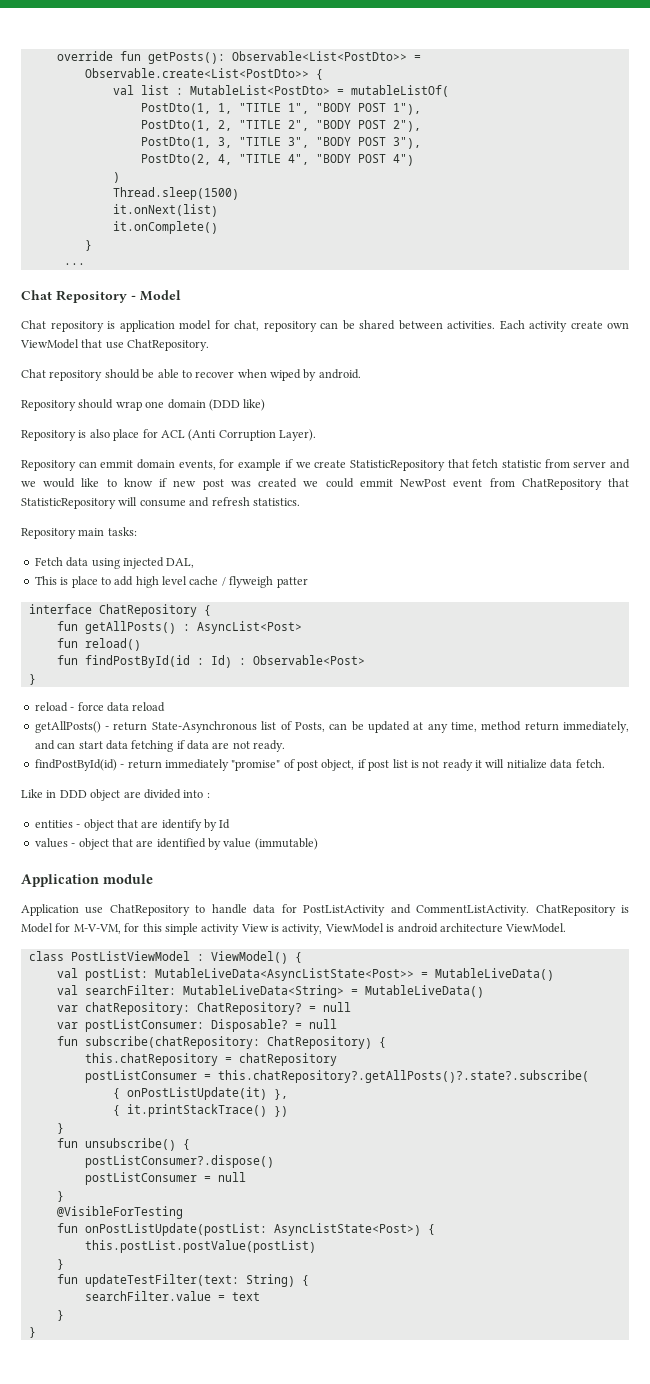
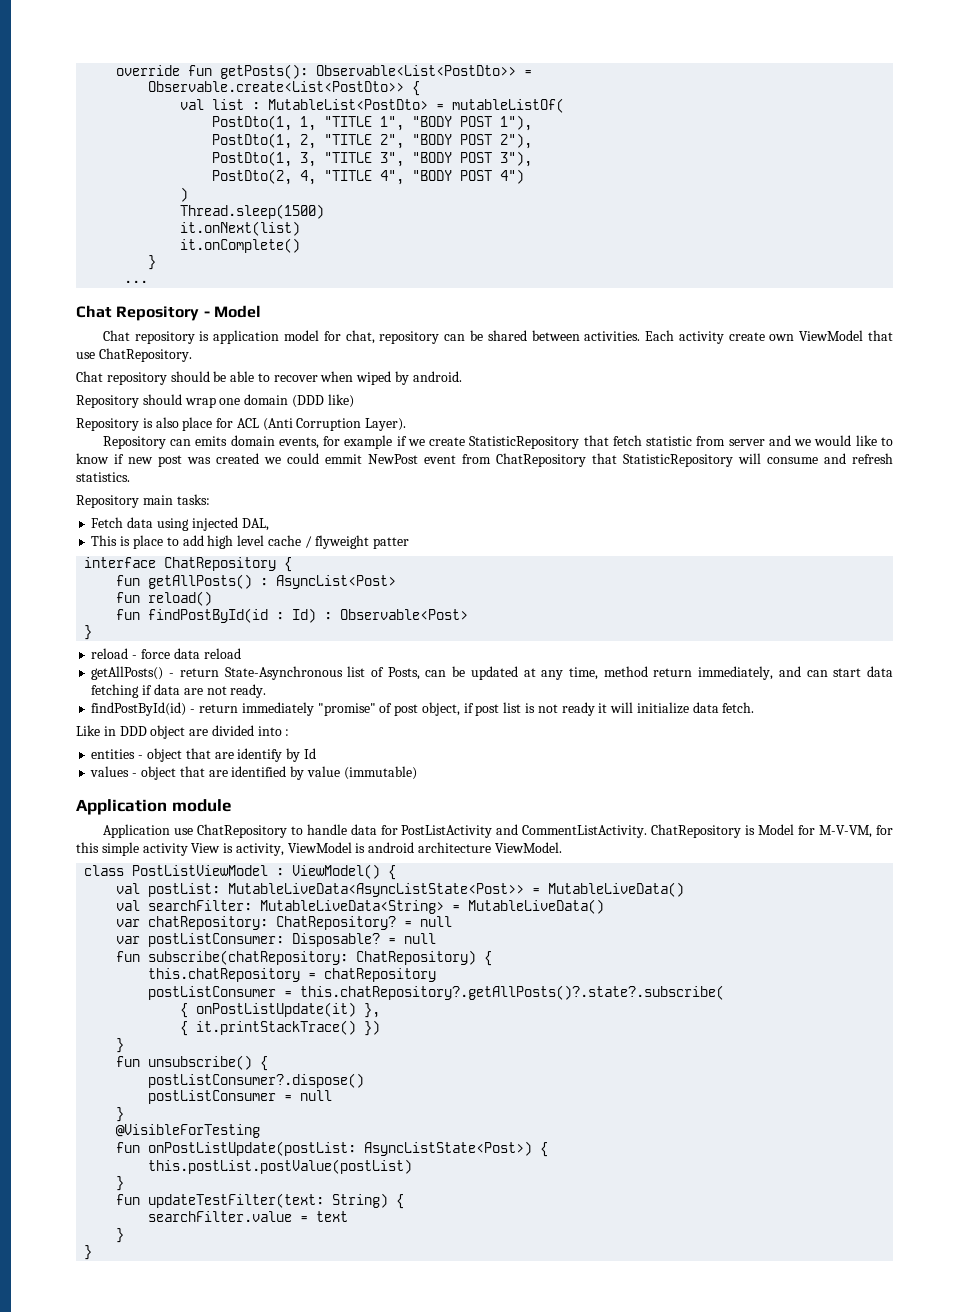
[100,460,134,468] emmit -> [195,436,228,446] emits
[229,576,274,588] flyweigh -> [315,535,370,549] flyweight
[506,759,547,769] nitialize -> [636,702,689,714] initialize

